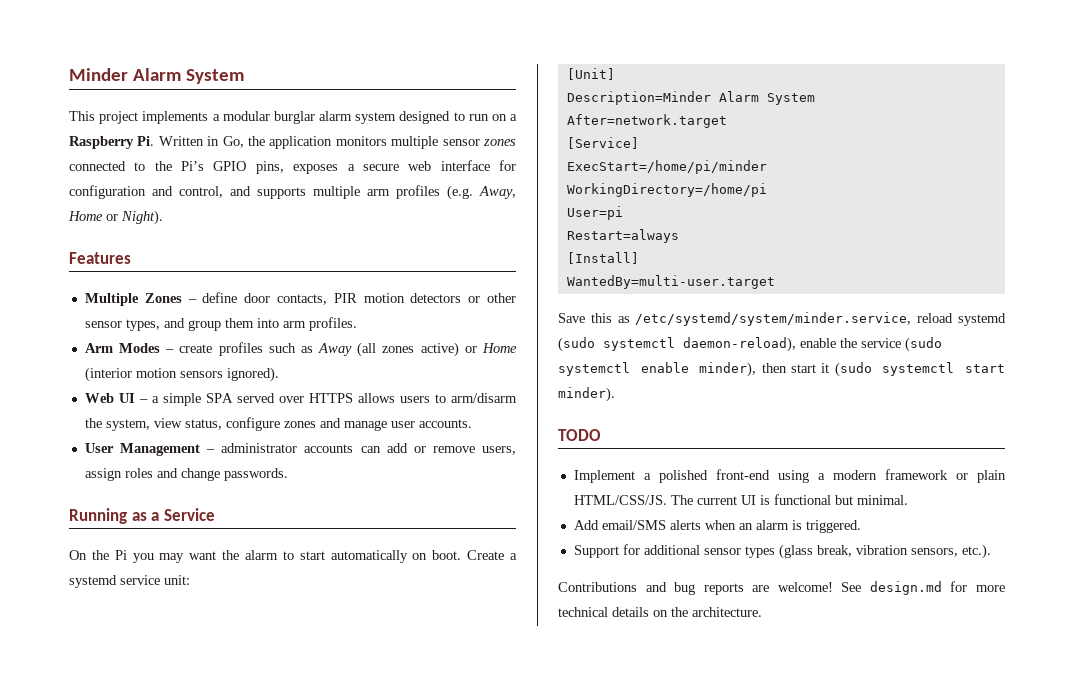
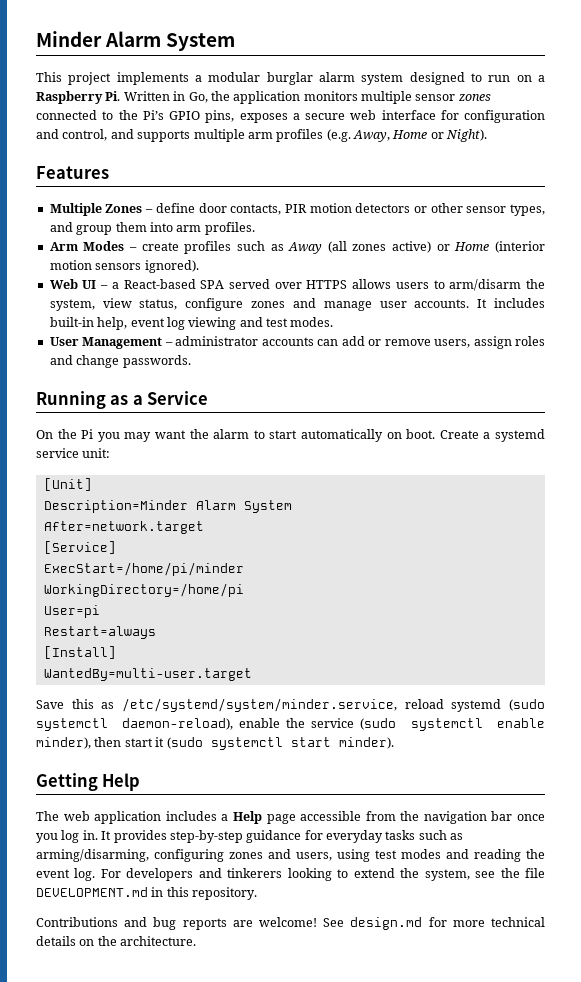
[162,393,201,406] simple -> [123,279,196,289] React‑based
(472, 423) none -> [477,298,545,308] [49,317,334,330] It includes built‑in help, event log viewing and test modes.
[558,429,601,441] [573,469,1006,483] [573,494,908,505] [573,520,861,533] [573,544,991,559] TODO // Implement a polished front‑end using a modern framework or plain HTML/CSS/JS. The current UI is functional but minimal. // Add email/SMS alerts when an alarm is triggered. // Support for additional sensor types (glass break, vibration sensors, etc.). -> [36,773,141,791] [36,811,545,824] [36,830,464,843] [36,849,545,862] [36,868,545,881] [36,887,258,900] Getting Help // The web application includes a Help page accessible from the navigation bar once you log in. It provides step‑by‑step guidance for everyday tasks such as arming/disarming, configuring zones and users, using test modes and reading the event log. For developers and tinkerers looking to extend the system, see the file DEVELOPMENT.md in this repository.

